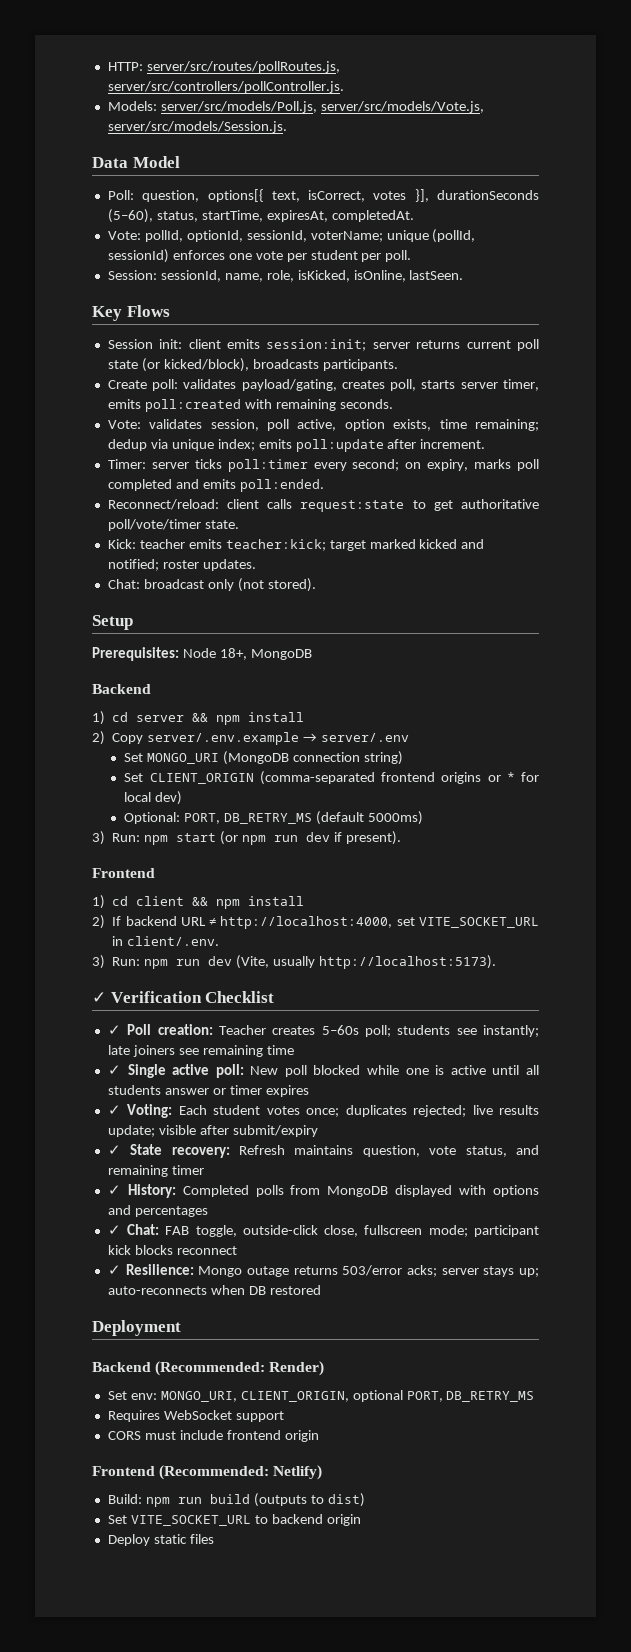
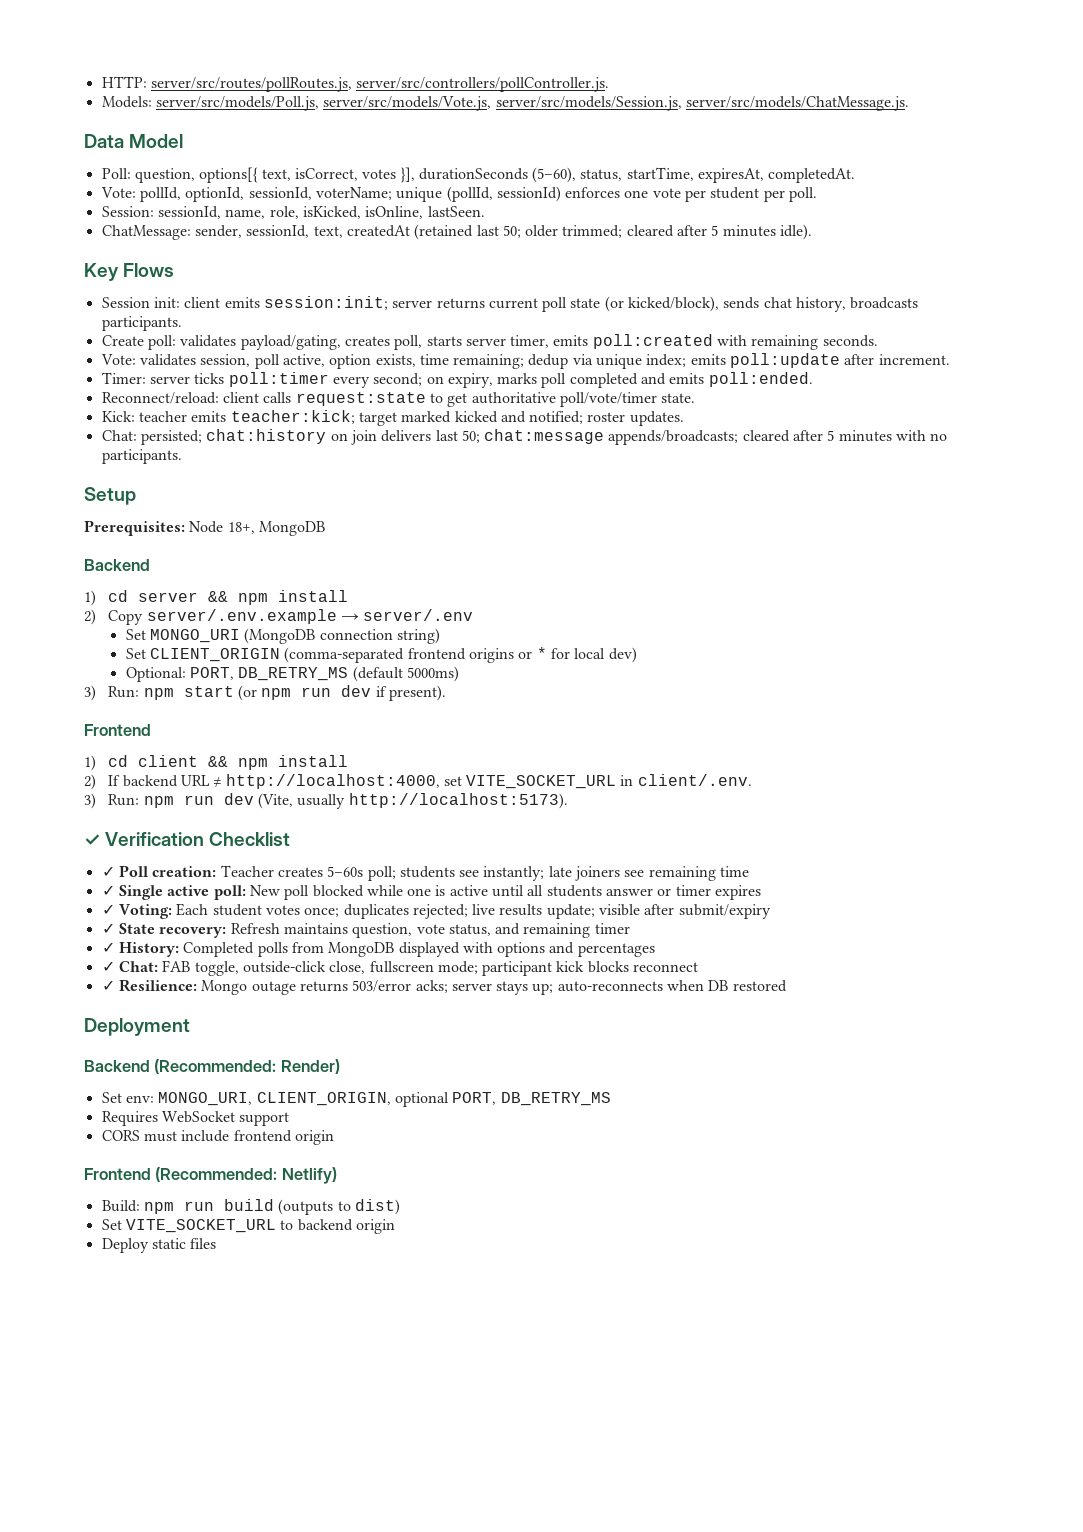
[107,121,287,133] server/src/models/Session.js. -> [495,96,909,111] server/src/models/Session.js, server/src/models/ChatMessage.js.
(464, 275) none -> [101,224,813,240] // ChatMessage: sender, sessionId, text, createdAt (retained last 50; older trimmed; cleared after 5 minutes idle).
(249, 365) none -> [723,297,847,312] sends chat history,
[143,578,316,592] broadcast only (not stored). -> [140,429,948,445] [101,449,182,464] persisted; chat:history on join delivers last 50; chat:message appends/broadcasts; cleared after 5 minutes with no participants.

